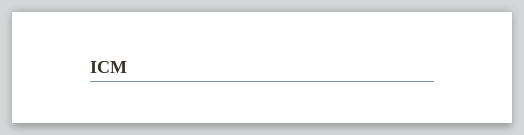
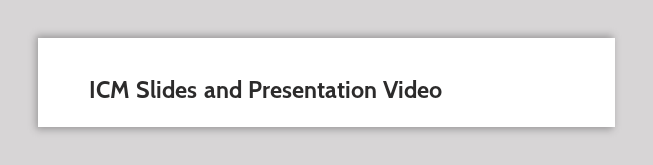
(127, 67) none -> [136,80,443,98] Slides and Presentation Video

